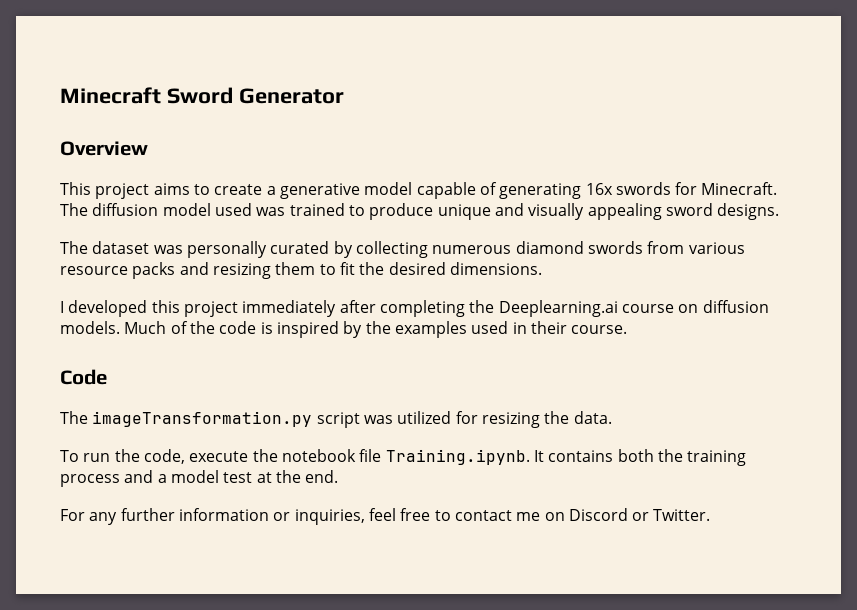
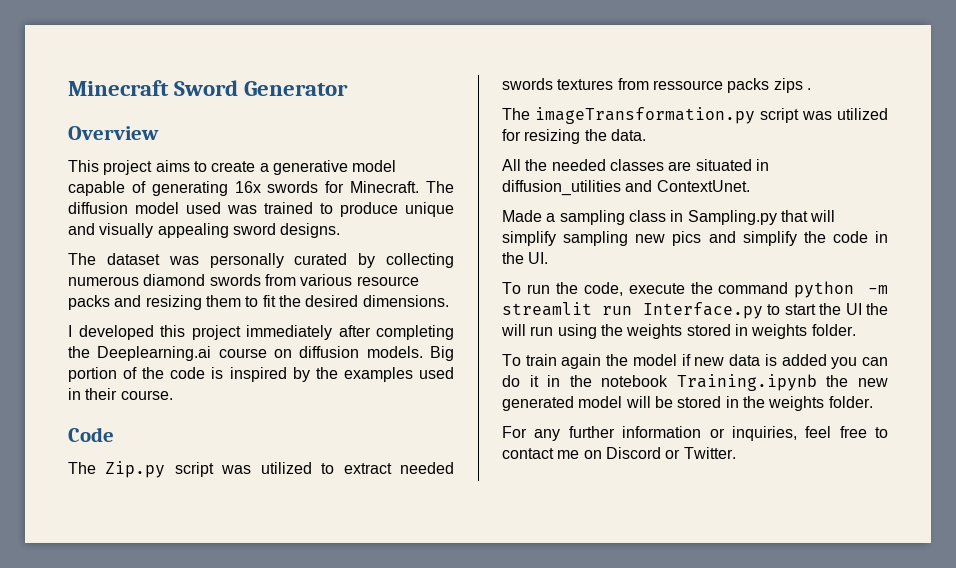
[124,321,167,334] Much -> [430,346,454,361] [68,367,117,382] Big portion
(107, 377) none -> [68,461,454,478] [502,78,811,93] // The Zip.py script was utilized to extract needed swords textures from ressource packs zips .
(612, 417) none -> [502,159,769,171] [502,180,750,196] [502,210,836,225] [502,231,888,246] [502,252,549,264] // All the needed classes are situated in diffusion_utilities and ContextUnet. // Made a sampling class in Sampling.py that will simplify sampling new pics and simplify the code in the UI.
[281,449,747,466] [60,470,339,487] notebook file Training.ipynb. It contains both the training process and a model test at the end. -> [718,281,888,298] [502,302,888,319] [501,324,856,339] [502,354,889,369] [502,374,888,391] [502,396,873,411] command python -m streamlit run Interface.py to start the UI the will run using the weights stored in weights folder. // To train again the model if new data is added you can do it in the notebook Training.ipynb the new generated model will be stored in the weights folder.

